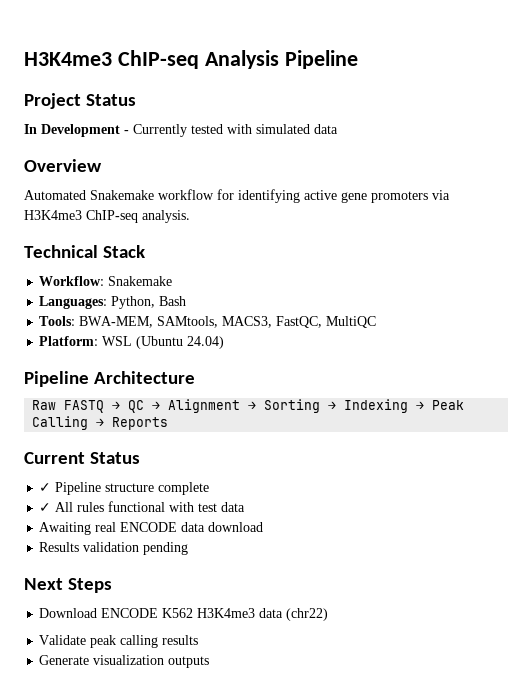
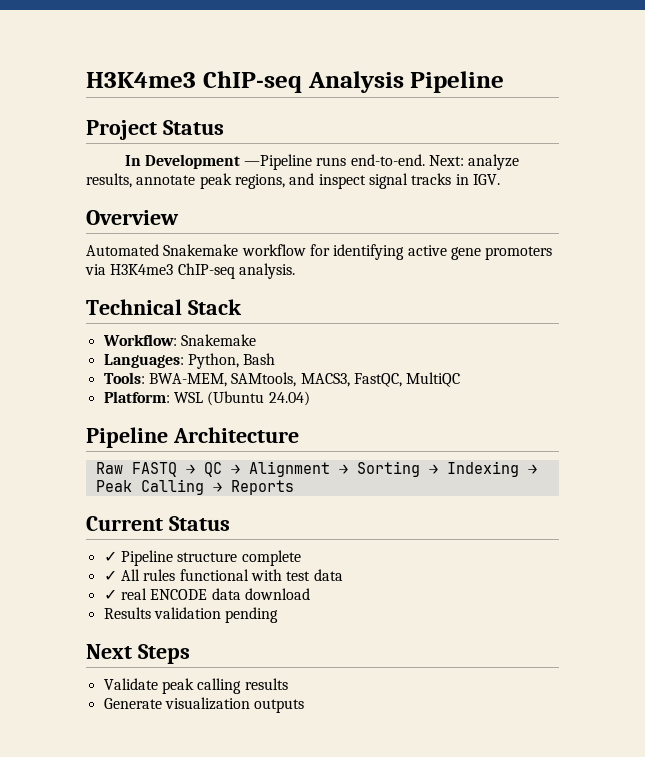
[124,124,338,137] - Currently tested with simulated data -> [244,154,520,170] [86,173,500,189] —Pipeline runs end-to-end. Next: analyze results, annotate peak regions, and inspect signal tracks in IGV.
[39,522,92,535] Awaiting -> [103,589,117,600] ✓
[39,608,329,621] // Download ENCODE K562 H3K4me3 data (chr22) -> (190, 654) none

